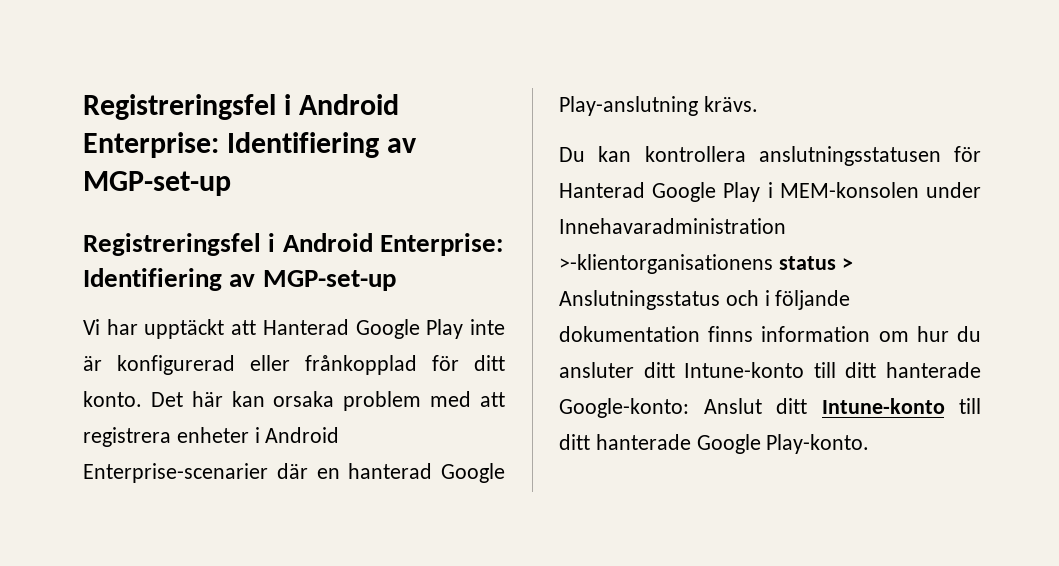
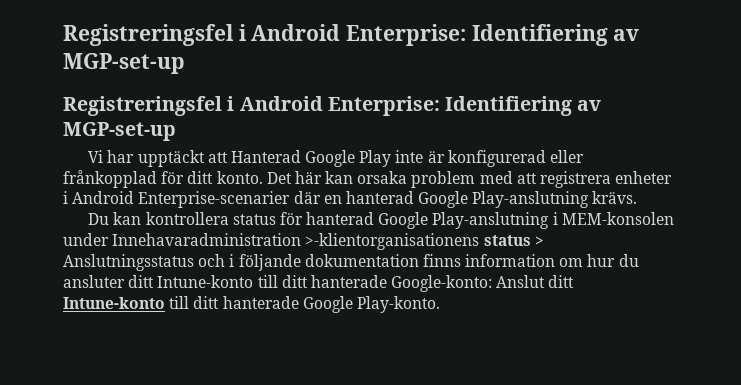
[758,146,981,166] [559,182,761,202] anslutningsstatusen för Hanterad Google Play -> [232,212,550,229] status för hanterad Google Play-anslutning

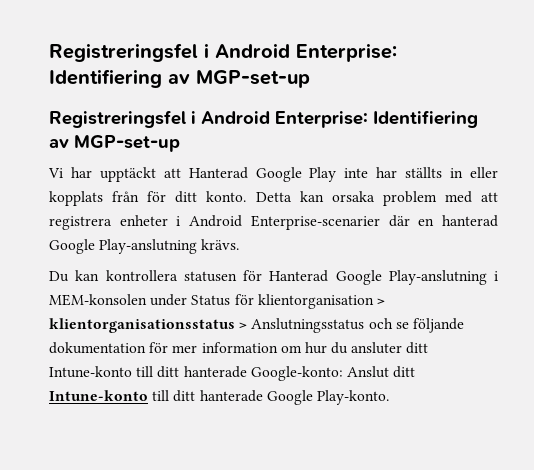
[427,150,585,167] [63,170,157,188] är konfigurerad eller frånkopplad -> [376,167,499,178] [49,191,140,206] har ställts in eller kopplats från
[266,171,322,184] Det här -> [255,192,292,202] Detta
[232,212,375,225] status för hanterad -> [183,270,329,282] statusen för Hanterad
[112,233,531,250] Innehavaradministration >-klientorganisationens status -> [191,294,385,309] [49,318,235,333] Status för klientorganisation > klientorganisationsstatus
[229,254,235,267] i -> [395,322,409,329] se
[422,254,461,267] finns -> [149,342,198,353] för mer

